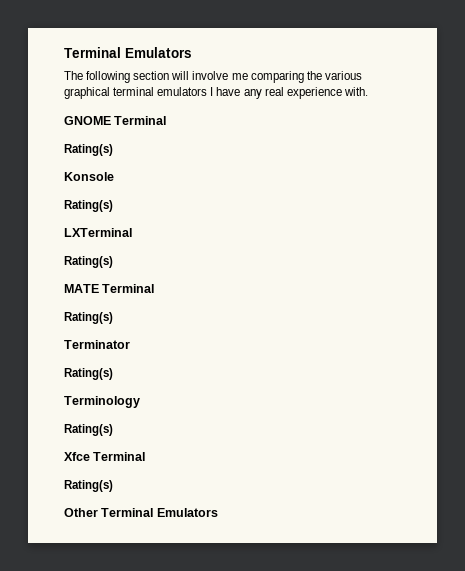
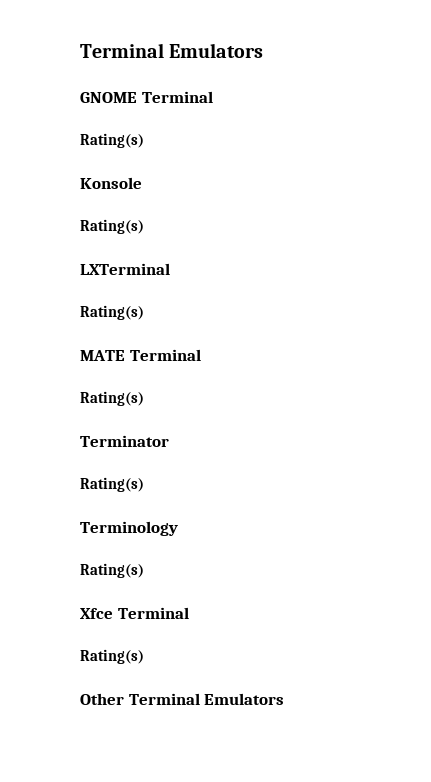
[64,47,192,58] [64,71,362,83] [64,87,368,99] Terminal Emulators // The following section will involve me comparing the various graphical terminal emulators I have any real experience with. -> [80,43,264,58] Terminal Emulators

